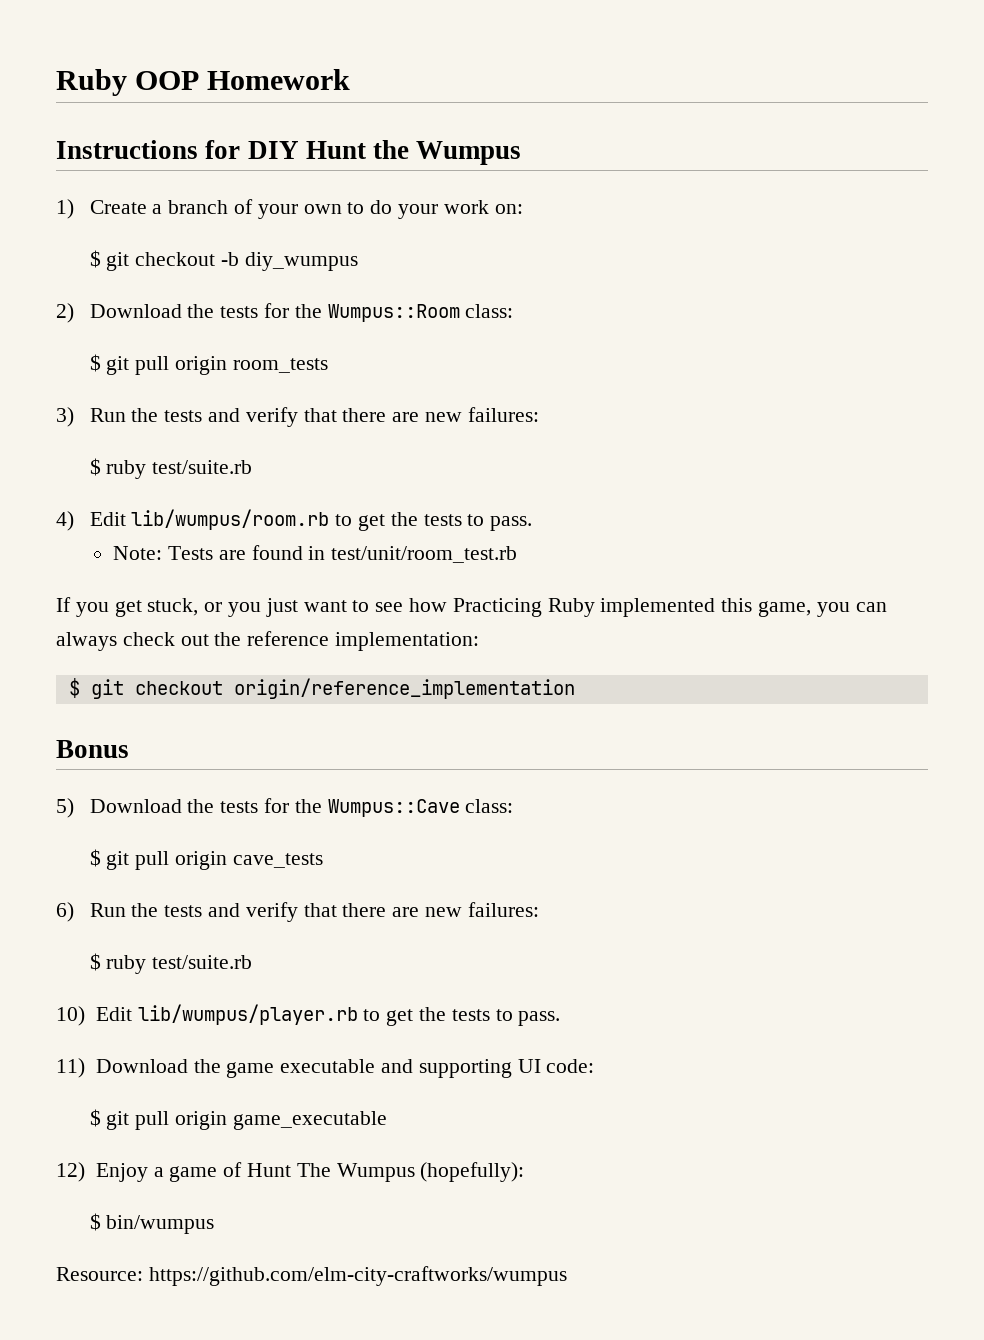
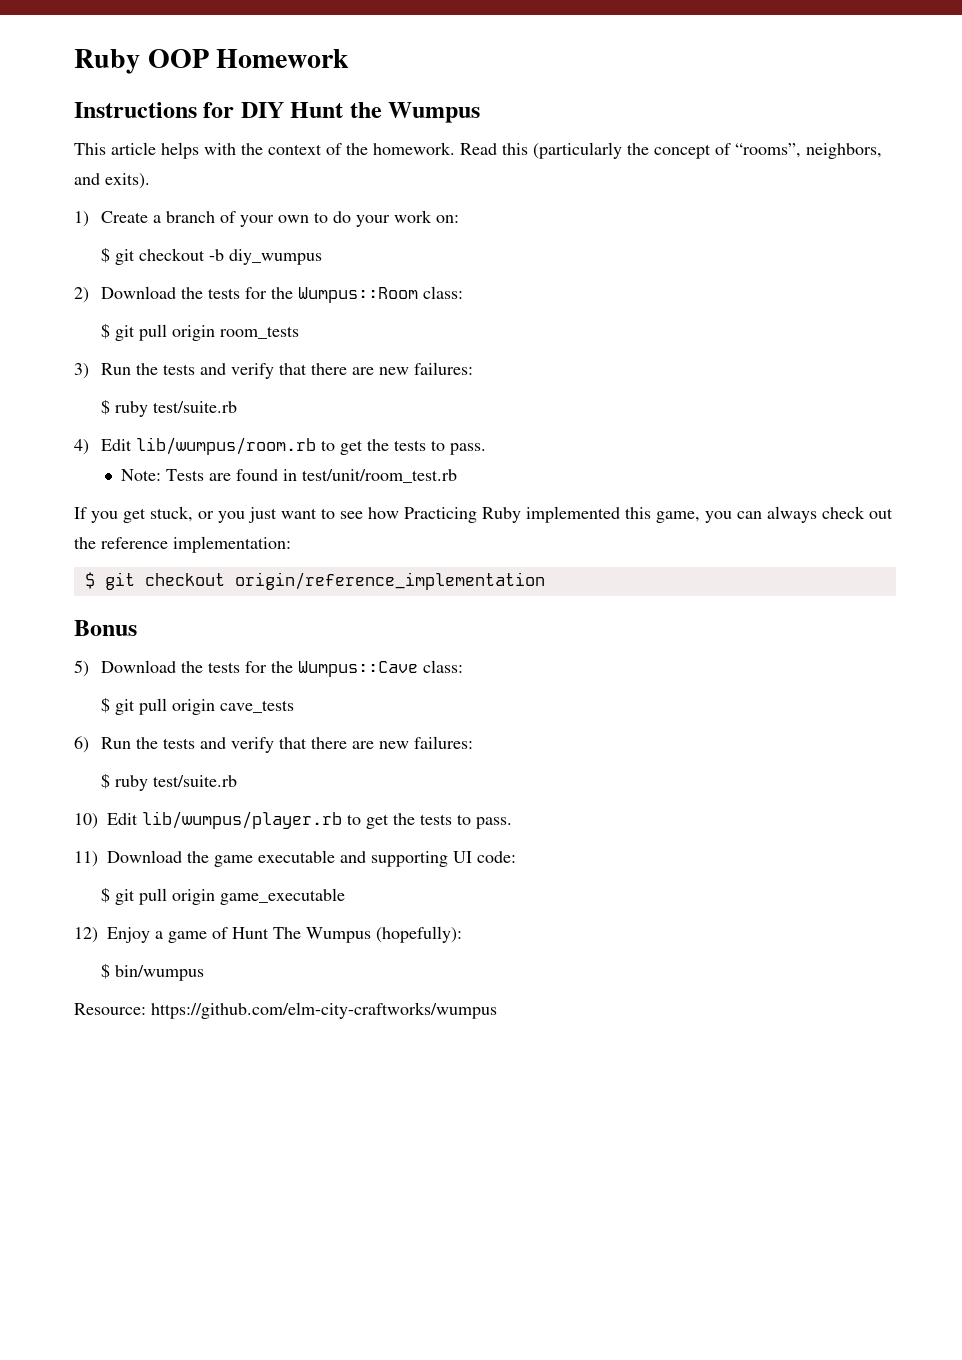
(522, 153) none -> [74,142,882,159] [74,173,150,189] // This article helps with the context of the homework. Read this (particularly the concept of “rooms”, neighbors, and exits).

